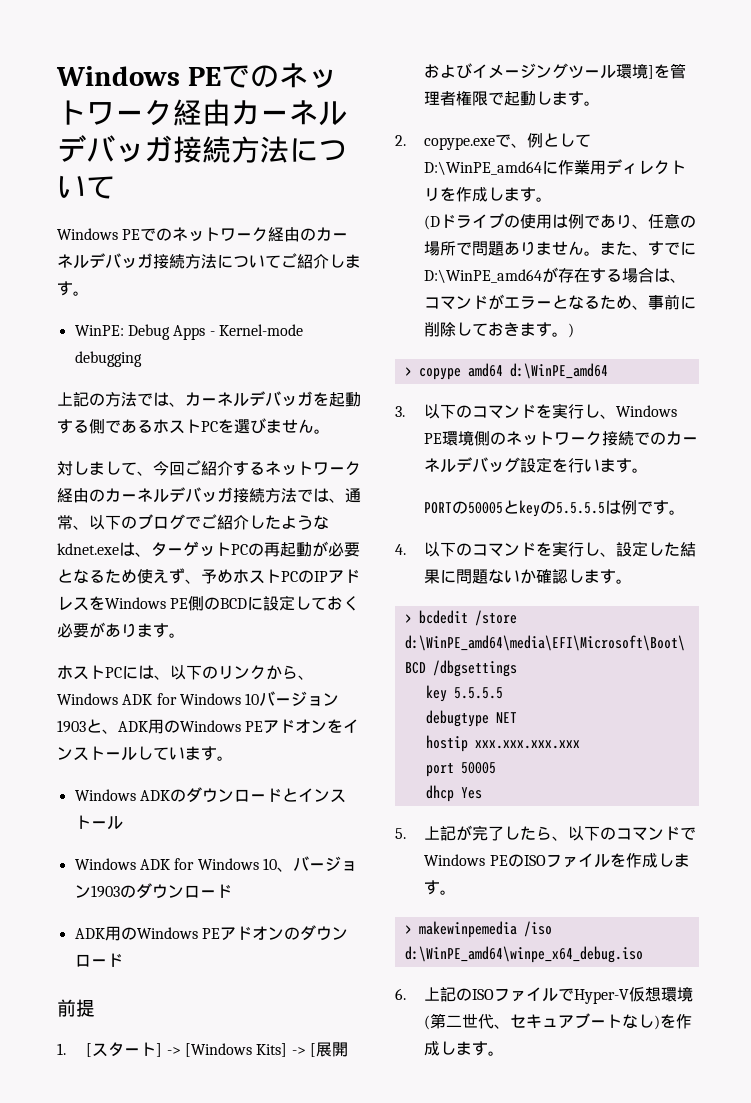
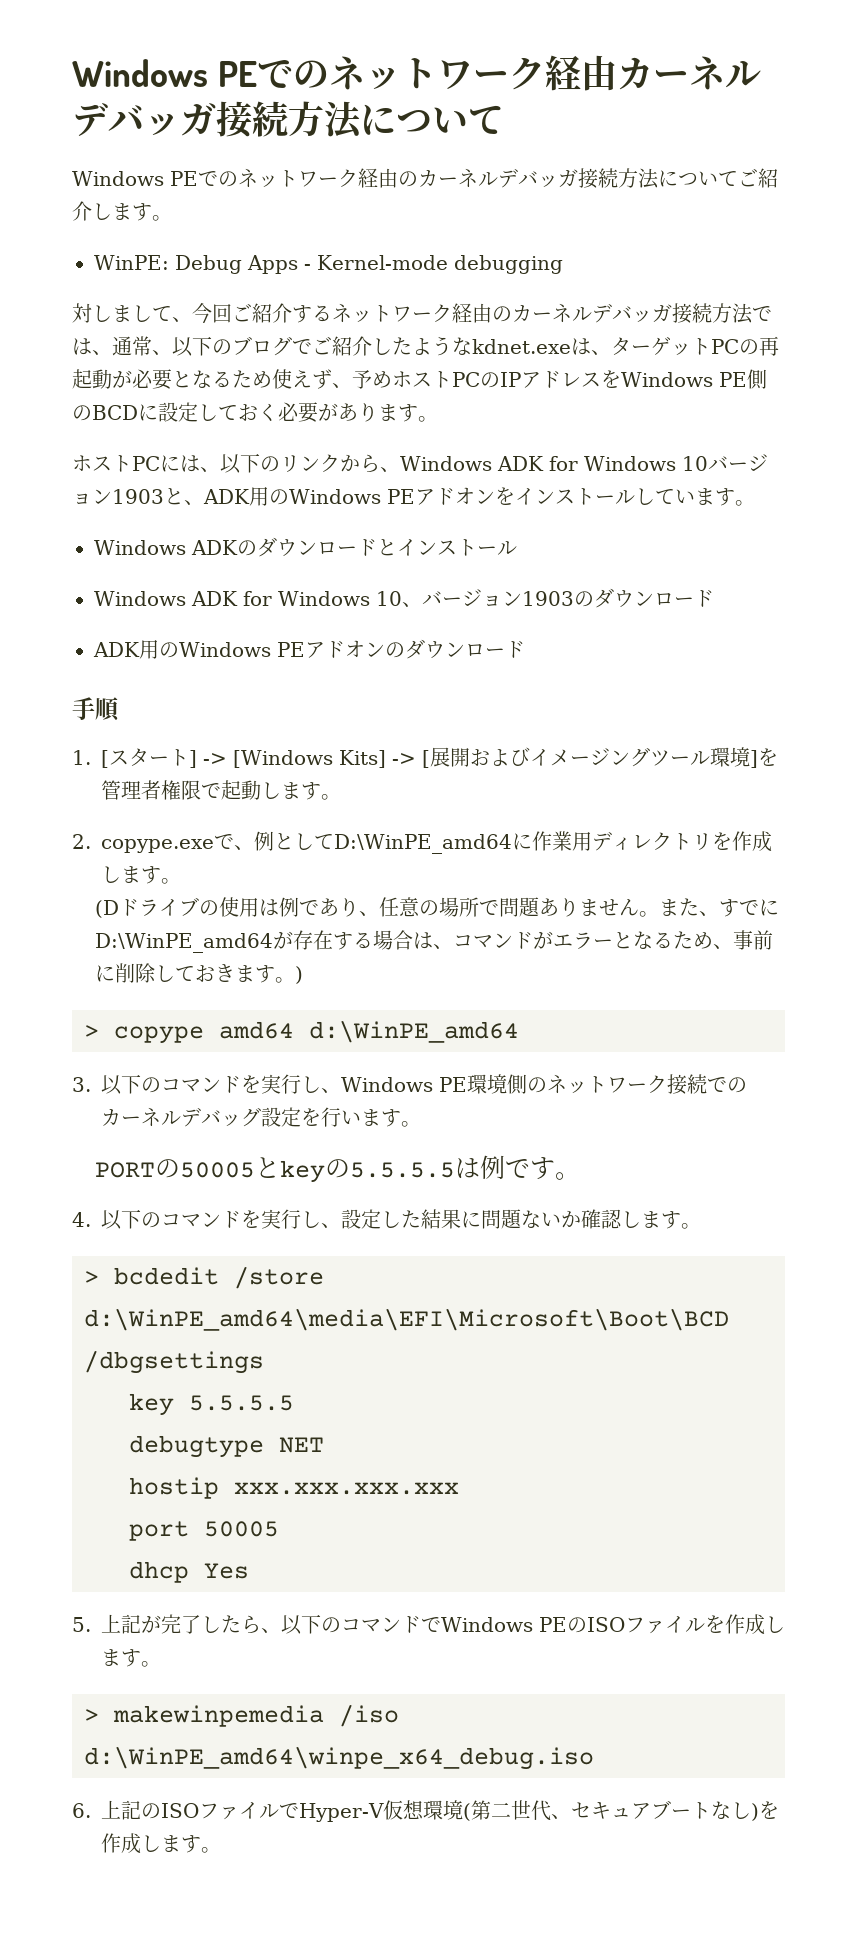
[57,391,361,407] [57,418,330,434] // 上記の方法では、カーネルデバッガを起動する側であるホストPCを選びません。 -> (563, 264) none
[57,999,95,1017] 前提 -> [72,697,120,721] 手順

